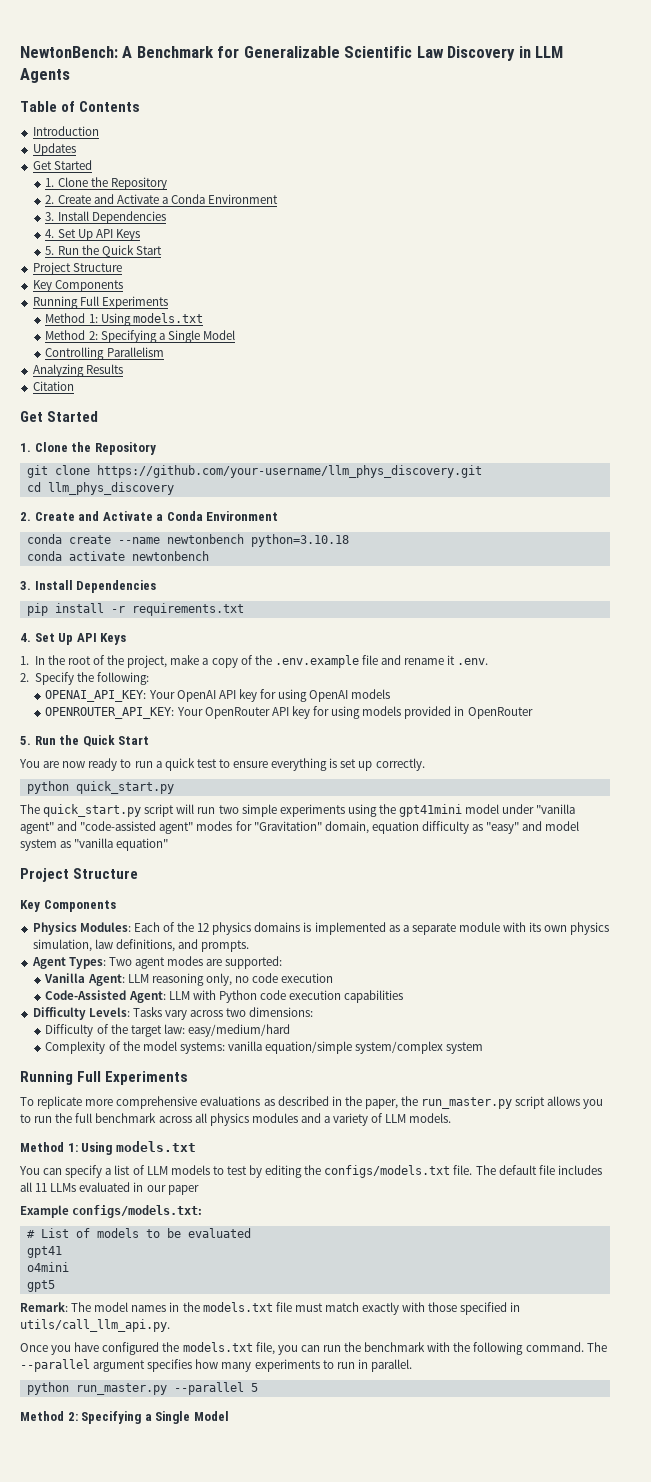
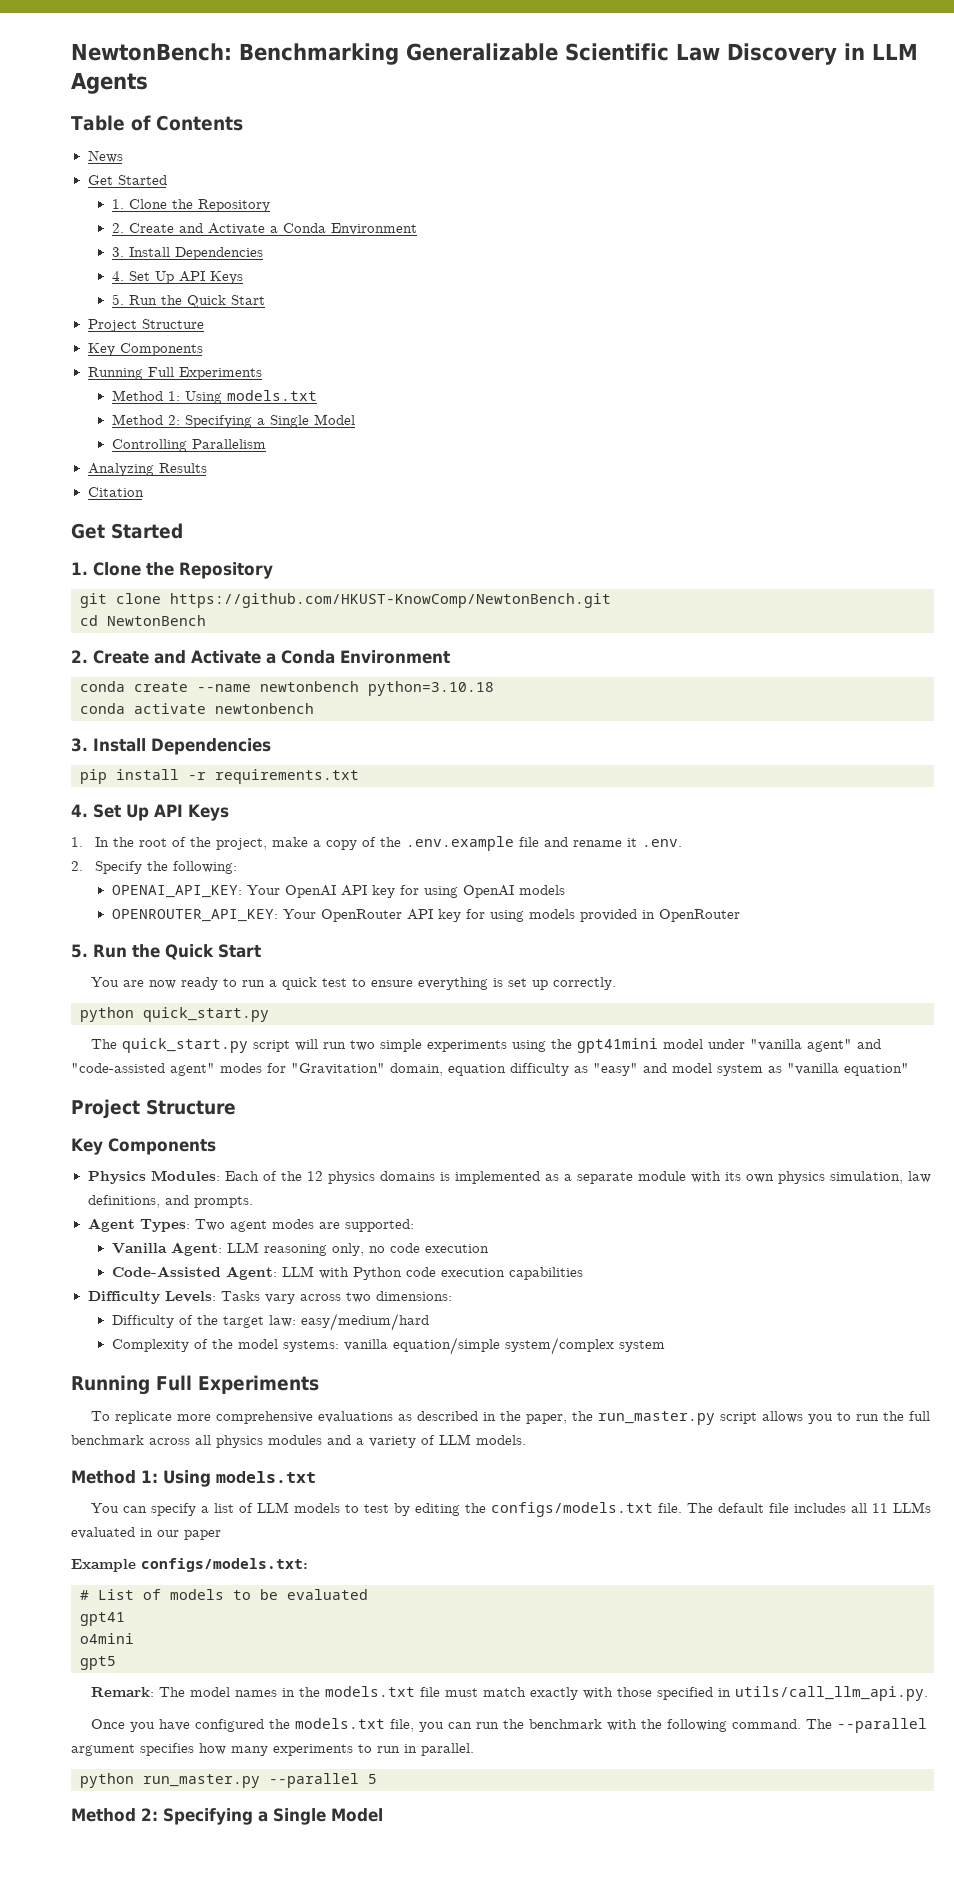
[122,46,240,58] A Benchmark for -> [239,43,399,65] Benchmarking
[32,126,99,136] [32,143,76,156] Introduction // Updates -> [87,150,123,163] News
[96,465,482,478] https://github.com/your-username/llm_phys_discovery.git -> [170,593,611,608] https://github.com/HKUST-KnowComp/NewtonBench.git
[47,482,174,495] llm_phys_discovery -> [107,615,206,626] NewtonBench

